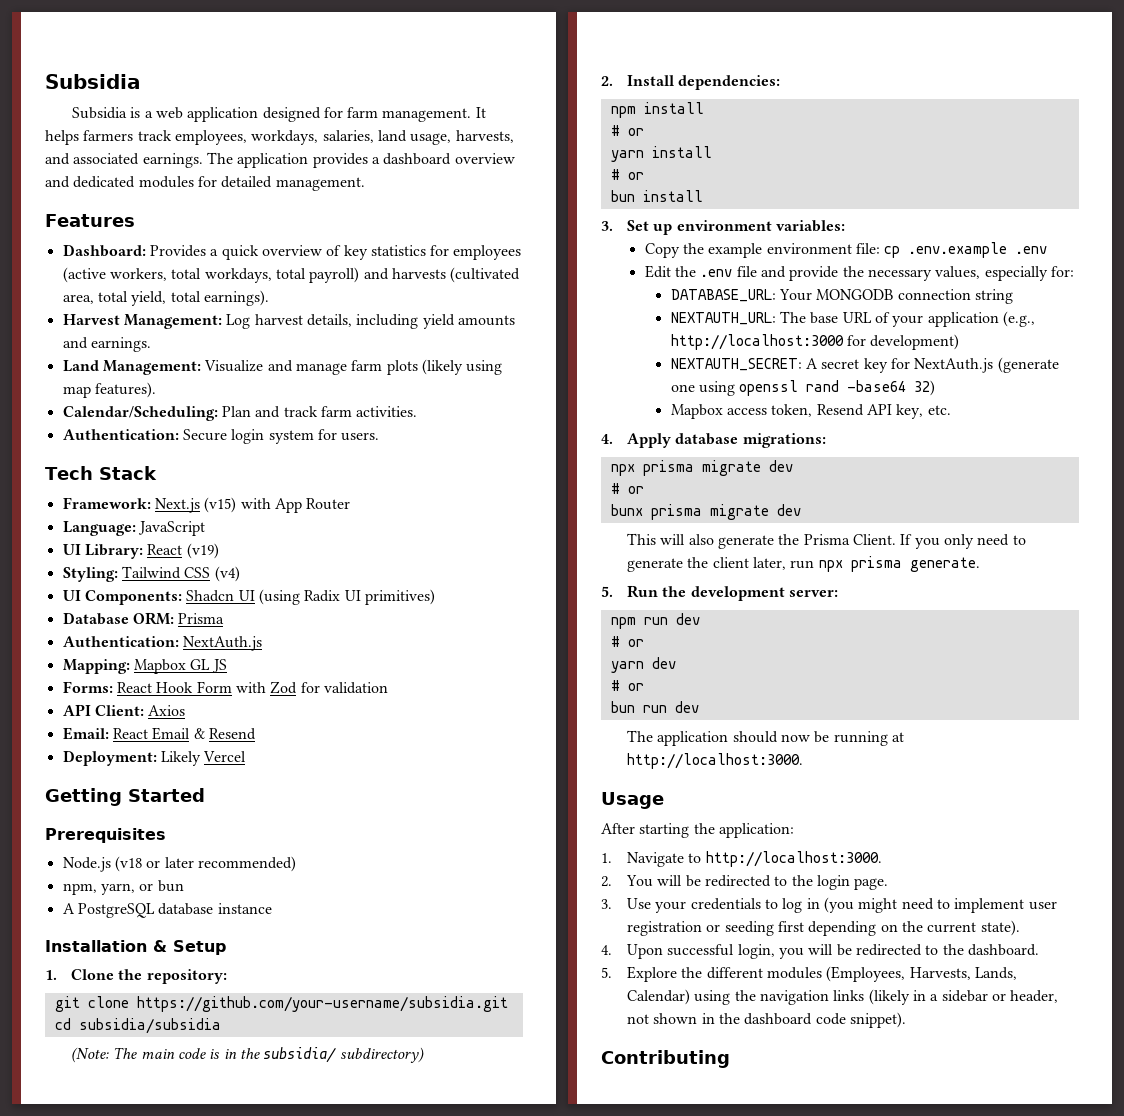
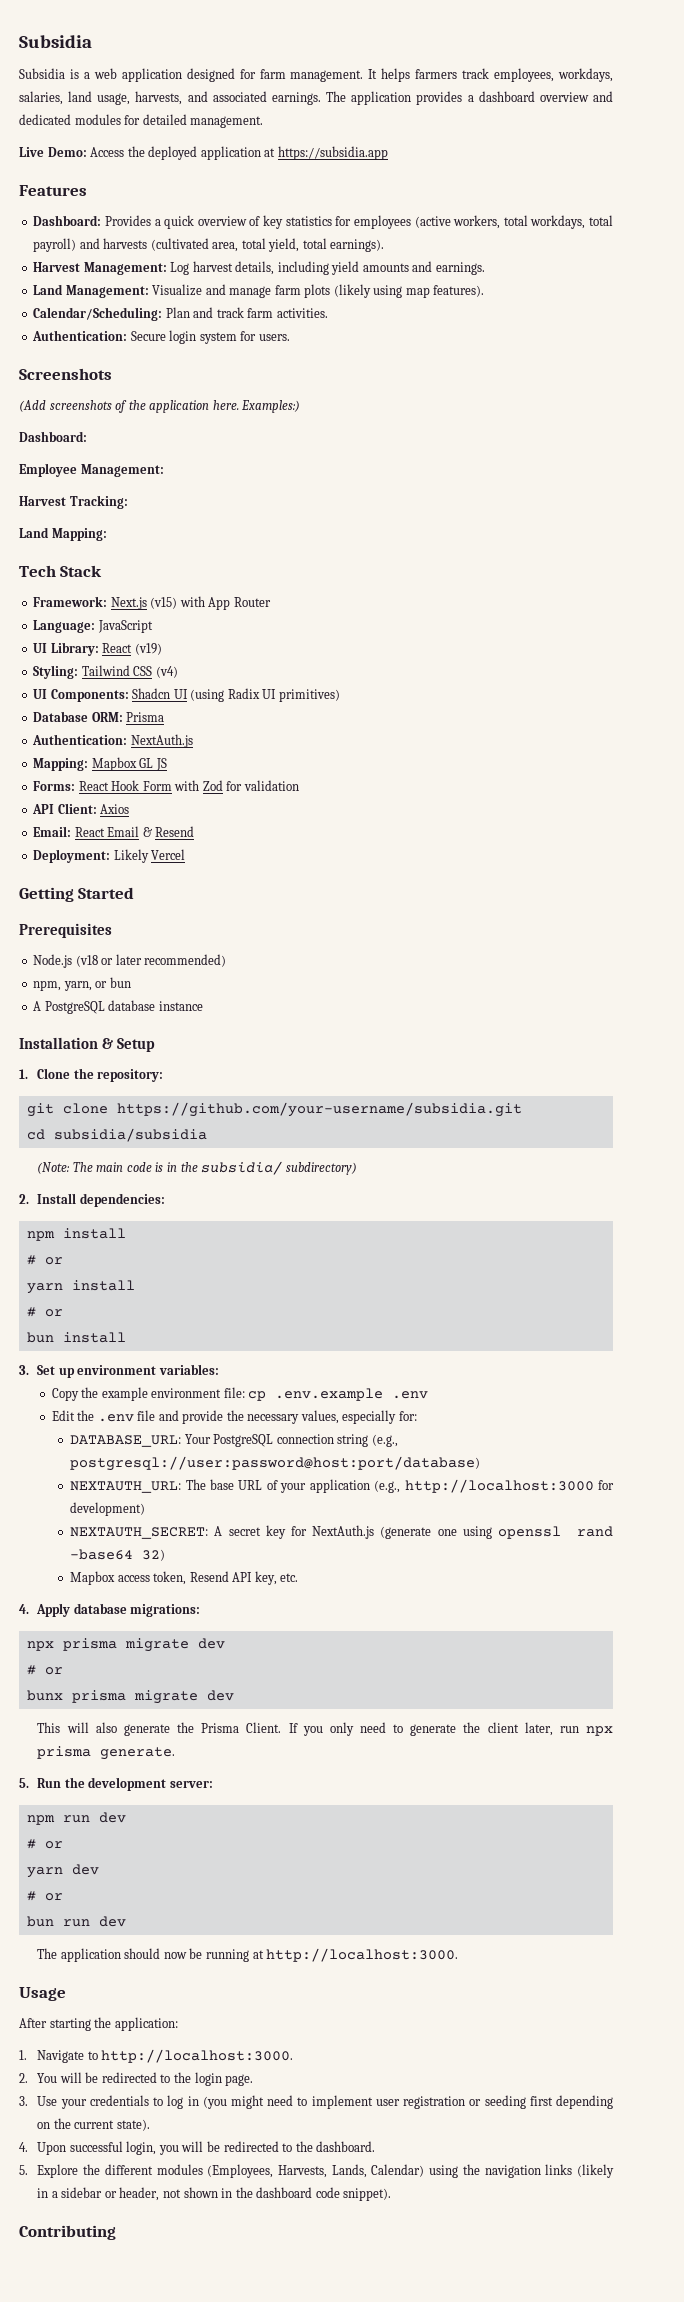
(365, 184) none -> [19,146,388,160] // Live Demo: Access the deployed application at https://subsidia.app
(380, 436) none -> [19,368,112,380] [19,400,301,413] [19,431,87,442] [19,463,164,477] [19,495,128,509] [19,527,107,541] // Screenshots // (Add screenshots of the application here. Examples:) // Dashboard: // Employee Management: // Harvest Tracking: // Land Mapping:
[816,289,894,300] MONGODB -> [213,1434,274,1447] PostgreSQL
(1014, 296) none -> [371,1434,398,1447] [70,1456,481,1471] (e.g., postgresql://user:password@host:port/database)

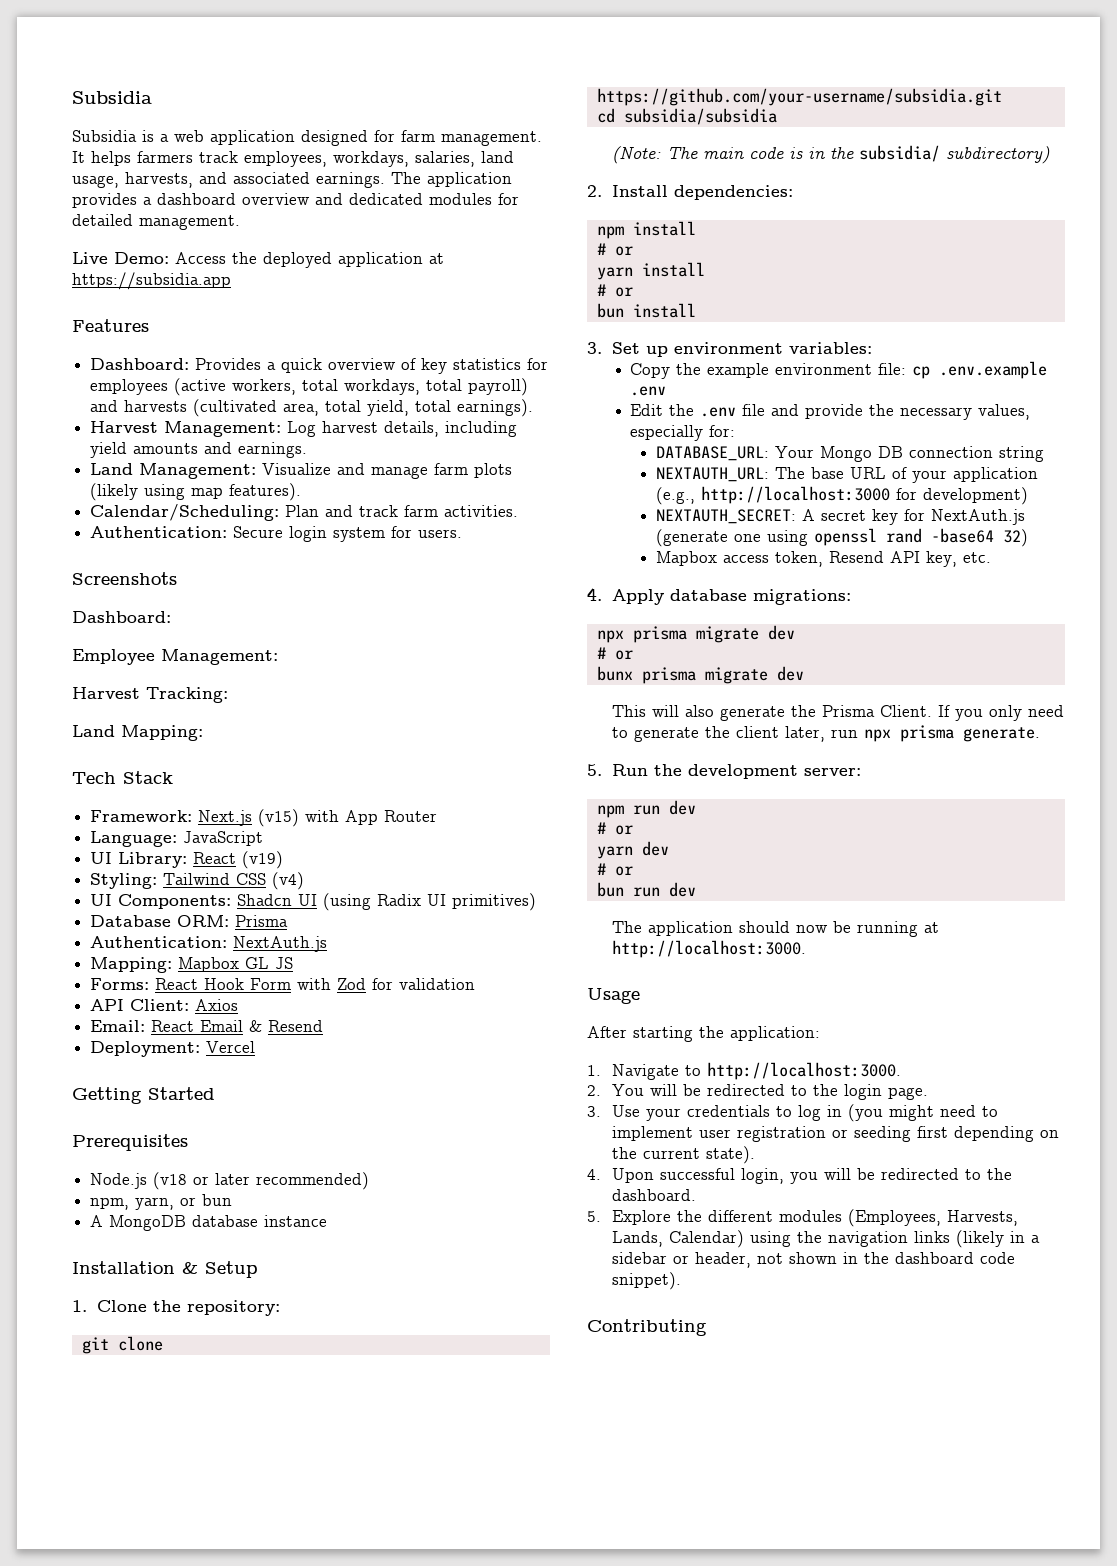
[19,400,301,413] // (Add screenshots of the application here. Examples:) -> (177, 578) none
[113,849,149,863] Likely -> (201, 1049) none
[44,1001,105,1014] PostgreSQL -> [109,1215,187,1231] MongoDB
[213,1434,274,1447] PostgreSQL -> [819,446,903,462] Mongo DB
[371,1434,398,1447] [70,1456,481,1471] (e.g., postgresql://user:password@host:port/database) -> (1044, 454) none

